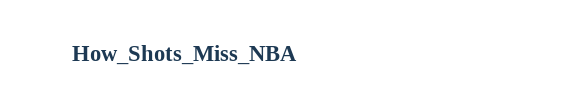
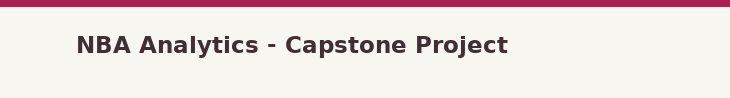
[72,45,297,65] How_Shots_Miss_NBA -> [76,36,508,58] NBA Analytics - Capstone Project

